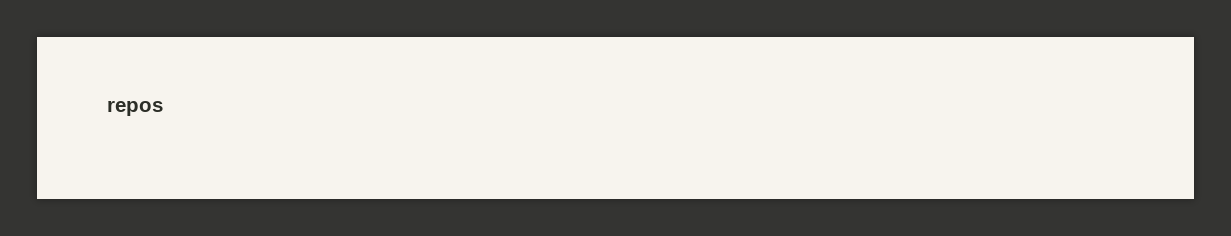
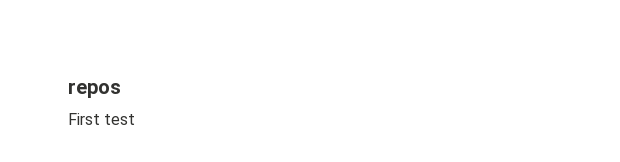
(163, 108) none -> [68,113,136,125] // First test

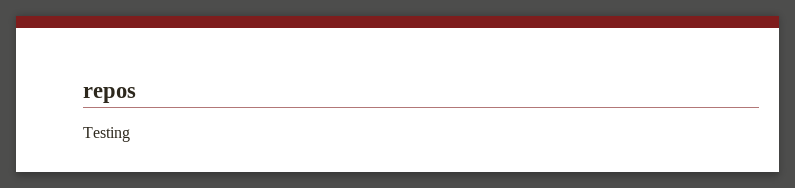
[68,113,136,125] First test -> [83,127,130,142] Testing

